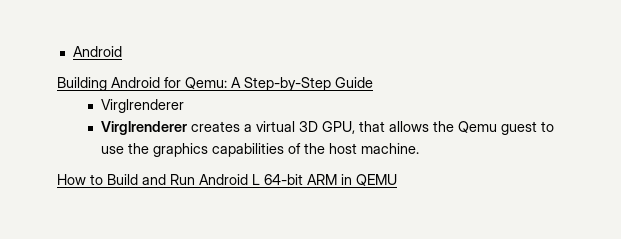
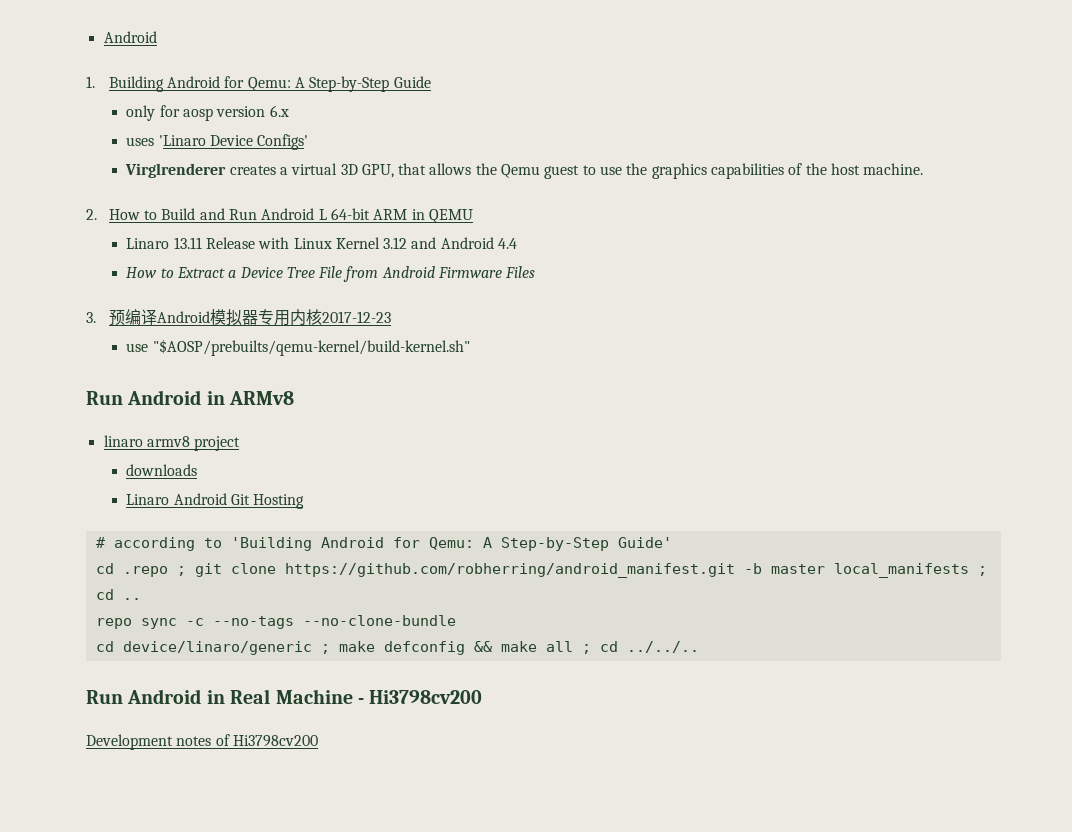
(122, 51) none -> [86,76,95,88] 1.
[100,99,184,113] Virglrenderer -> [126,105,289,121] [126,134,309,150] only for aosp version 6.x // uses 'Linaro Device Configs'
(419, 148) none -> [86,209,97,220] 2.
(397, 180) none -> [126,237,518,249] [126,266,536,282] [86,309,391,326] [126,339,470,356] [86,390,295,405] [103,435,241,451] [126,464,198,476] [126,493,305,509] [95,537,672,551] [95,563,987,578] [95,589,141,600] [95,615,456,629] [95,641,699,655] [86,689,483,704] [86,734,318,750] // Linaro 13.11 Release with Linux Kernel 3.12 and Android 4.4 // How to Extract a Device Tree File from Android Firmware Files // 3.预编译Android模拟器专用内核2017-12-23 // use "$AOSP/prebuilts/qemu-kernel/build-kernel.sh" // Run Android in ARMv8 // linaro armv8 project // downloads // Linaro Android Git Hosting // # according to 'Building Android for Qemu: A Step-by-Step Guide' // cd .repo ; git clone https://github.com/robherring/android_manifest.git -b master local_manifests ; cd .. // repo sync -c --no-tags --no-clone-bundle // cd device/linaro/generic ; make defconfig && make all ; cd ../../.. // Run Android in Real Machine - Hi3798cv200 // Development notes of Hi3798cv200

